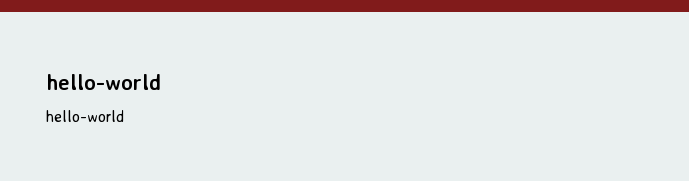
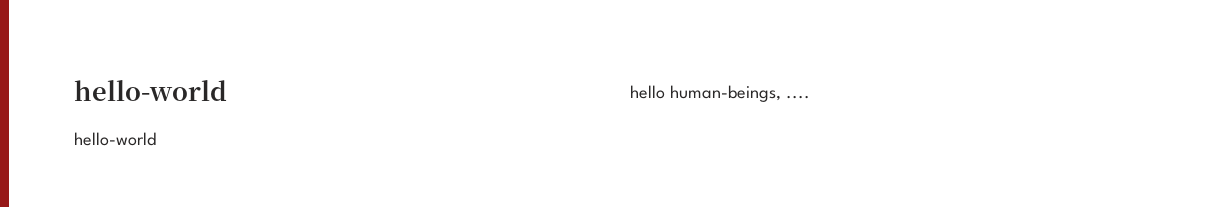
(124, 116) none -> [630,85,810,102] // hello human-beings, ....

